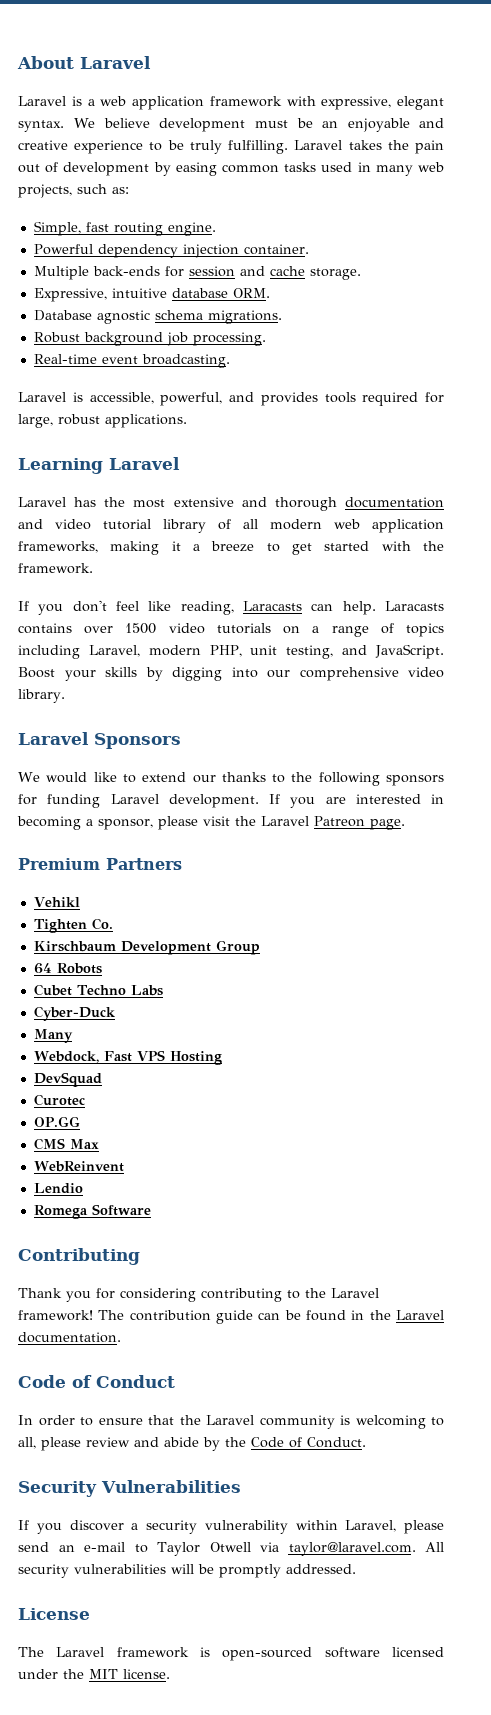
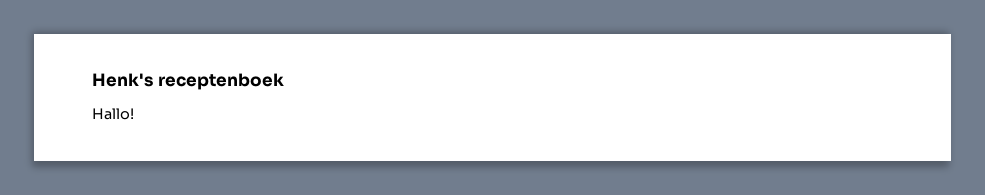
[17,56,151,69] [18,96,444,110] [18,118,444,132] [18,140,445,154] [18,162,444,176] [18,184,129,198] [33,221,216,236] [33,244,309,258] [33,266,361,280] [33,288,270,302] [33,310,282,324] [33,332,266,346] [33,354,230,368] [18,392,444,406] [18,414,187,428] [18,457,180,474] [18,497,444,511] [18,519,444,533] [18,541,444,555] [18,563,93,574] [18,600,444,615] [18,623,445,637] [18,644,444,659] [18,667,444,681] [18,689,65,703] [18,732,181,749] [18,772,444,786] [18,794,444,808] [17,816,405,830] [18,858,182,870] [33,897,80,907] [33,918,113,933] [33,940,260,955] [33,963,102,974] [33,984,163,996] [33,1006,116,1021] [33,1029,73,1043] [33,1050,222,1065] [33,1072,102,1087] [33,1094,85,1106] [33,1116,80,1127] [33,1138,99,1150] [33,1161,124,1172] [33,1183,83,1194] [33,1204,151,1219] [18,1248,140,1265] [18,1288,379,1302] [18,1310,444,1324] [18,1332,121,1343] [18,1375,175,1388] [18,1415,444,1429] [18,1437,366,1451] [18,1480,241,1497] [18,1520,444,1534] [18,1542,444,1556] [18,1564,356,1578] [18,1608,90,1620] [18,1647,444,1661] [18,1669,170,1679] About Laravel // Laravel is a web application framework with expressive, elegant syntax. We believe development must be an enjoyable and creative experience to be truly fulfilling. Laravel takes the pain out of development by easing common tasks used in many web projects, such as: // Simple, fast routing engine. // Powerful dependency injection container. // Multiple back-ends for session and cache storage. // Expressive, intuitive database ORM. // Database agnostic schema migrations. // Robust background job processing. // Real-time event broadcasting. // Laravel is accessible, powerful, and provides tools required for large, robust applications. // Learning Laravel // Laravel has the most extensive and thorough documentation and video tutorial library of all modern web application frameworks, making it a breeze to get started with the framework. // If you don't feel like reading, Laracasts can help. Laracasts contains over 1500 video tutorials on a range of topics including Laravel, modern PHP, unit testing, and JavaScript. Boost your skills by digging into our comprehensive video library. // Laravel Sponsors // We would like to extend our thanks to the following sponsors for funding Laravel development. If you are interested in becoming a sponsor, please visit the Laravel Patreon page. // Premium Partners // Vehikl // Tighten Co. // Kirschbaum Development Group // 64 Robots // Cubet Techno Labs // Cyber-Duck // Many // Webdock, Fast VPS Hosting // DevSquad // Curotec // OP.GG // CMS Max // WebReinvent // Lendio // Romega Software // Contributing // Thank you for considering contributing to the Laravel framework! The contribution guide can be found in the Laravel documentation. // Code of Conduct // In order to ensure that the Laravel community is welcoming to all, please review and abide by the Code of Conduct. // Security Vulnerabilities // If you discover a security vulnerability within Laravel, please send an e-mail to Taylor Otwell via taylor@laravel.com. All security vulnerabilities will be promptly addressed. // License // The Laravel framework is open-sourced software licensed under the MIT license. -> [92,73,284,90] [92,108,134,120] Henk's receptenboek // Hallo!

